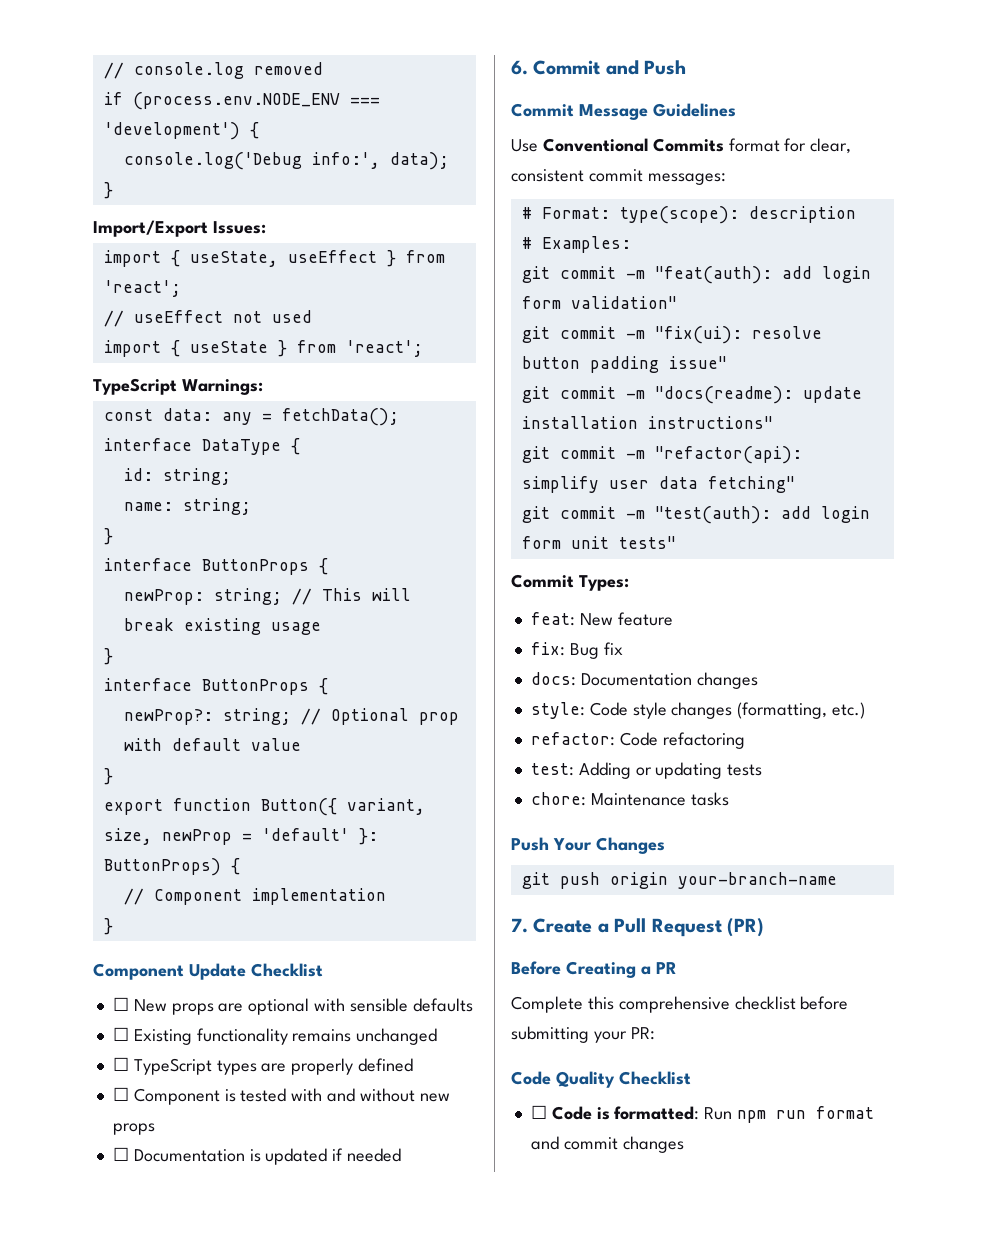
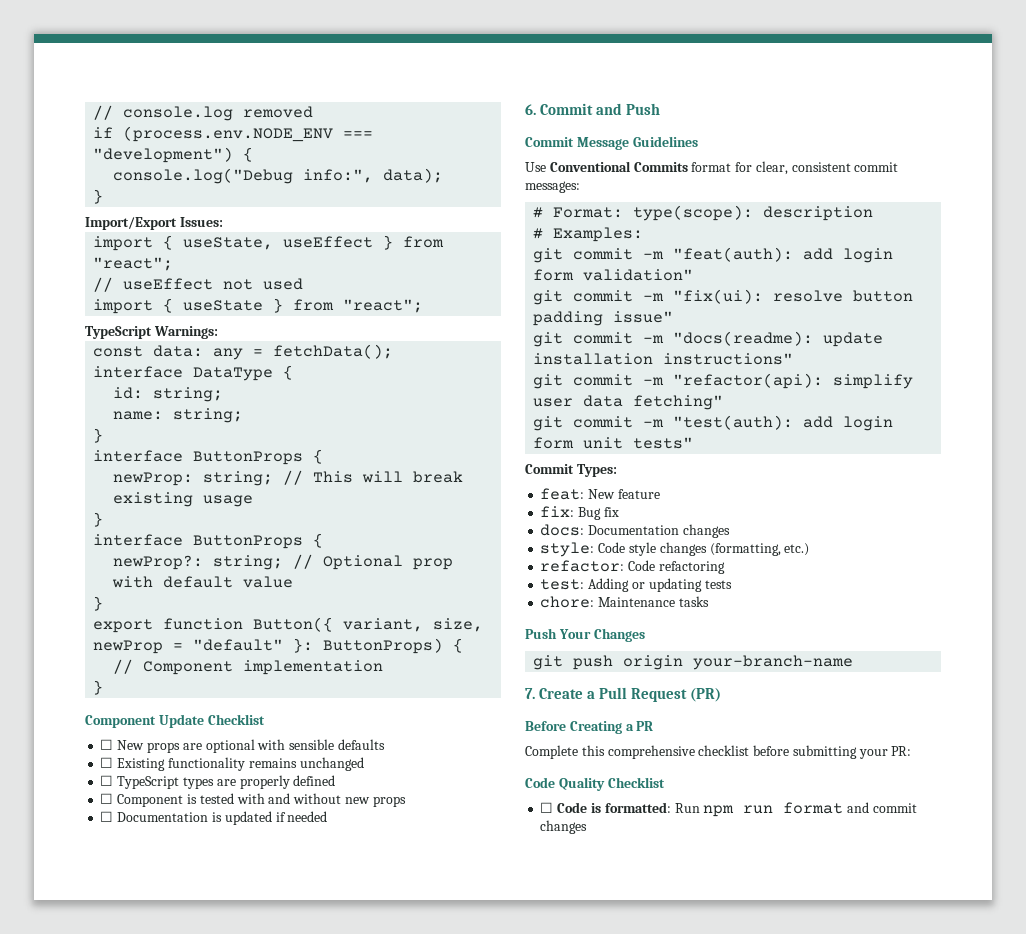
[103,122,259,140] [123,152,380,170] 'development') { // console.log('Debug info:', -> [93,147,254,163] [113,168,374,184] "development") { // console.log("Debug info:",
[103,280,181,297] 'react'; -> [93,257,174,271] "react";
[345,340,423,357] 'react'; -> [343,299,424,313] "react";
[261,828,349,841] 'default' -> [193,639,284,651] "default"

